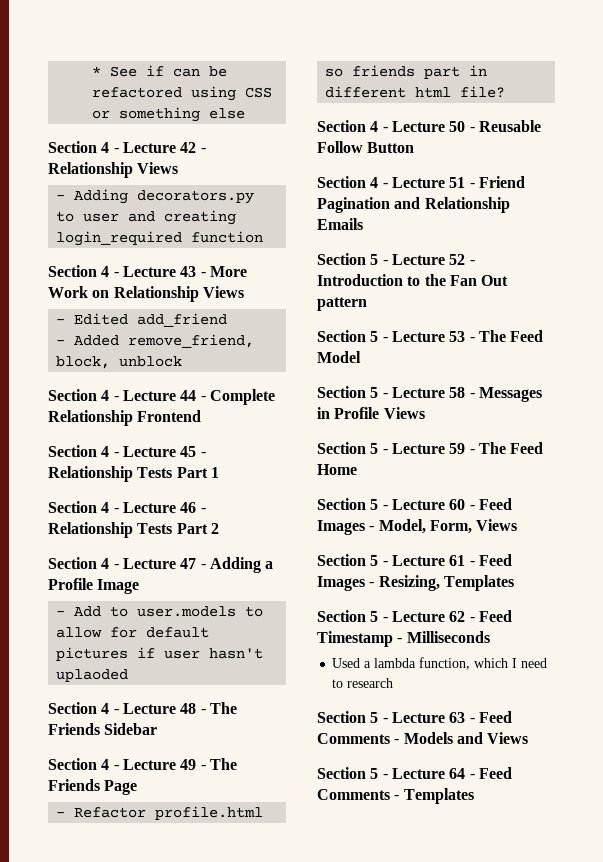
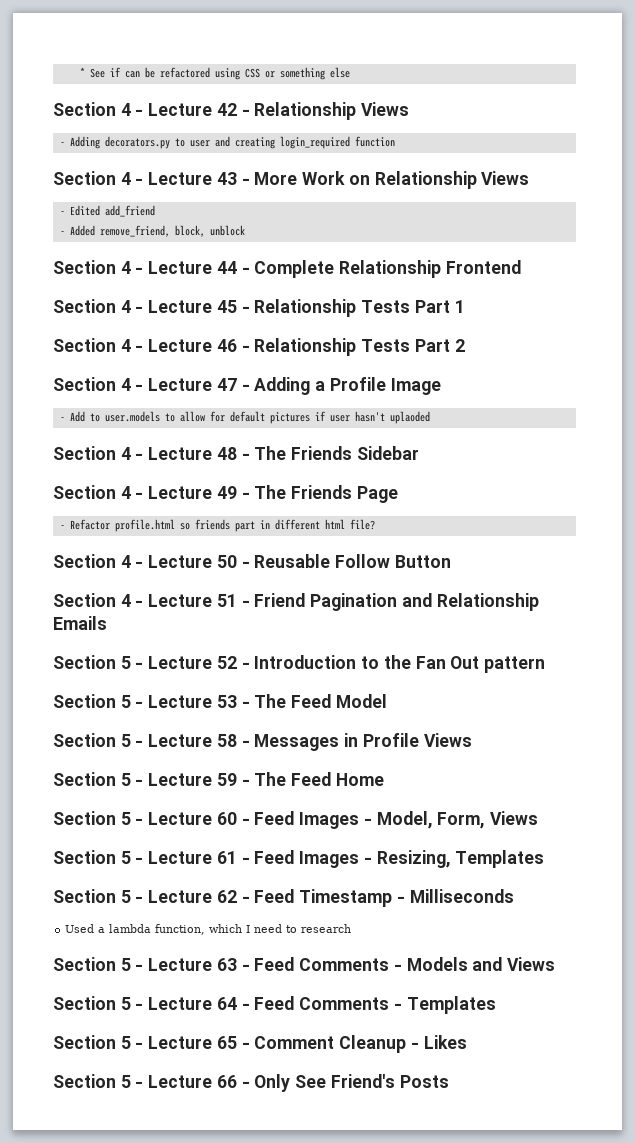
(474, 796) none -> [53,1035,467,1053] [53,1074,449,1092] // Section 5 - Lecture 65 - Comment Cleanup - Likes // Section 5 - Lecture 66 - Only See Friend's Posts

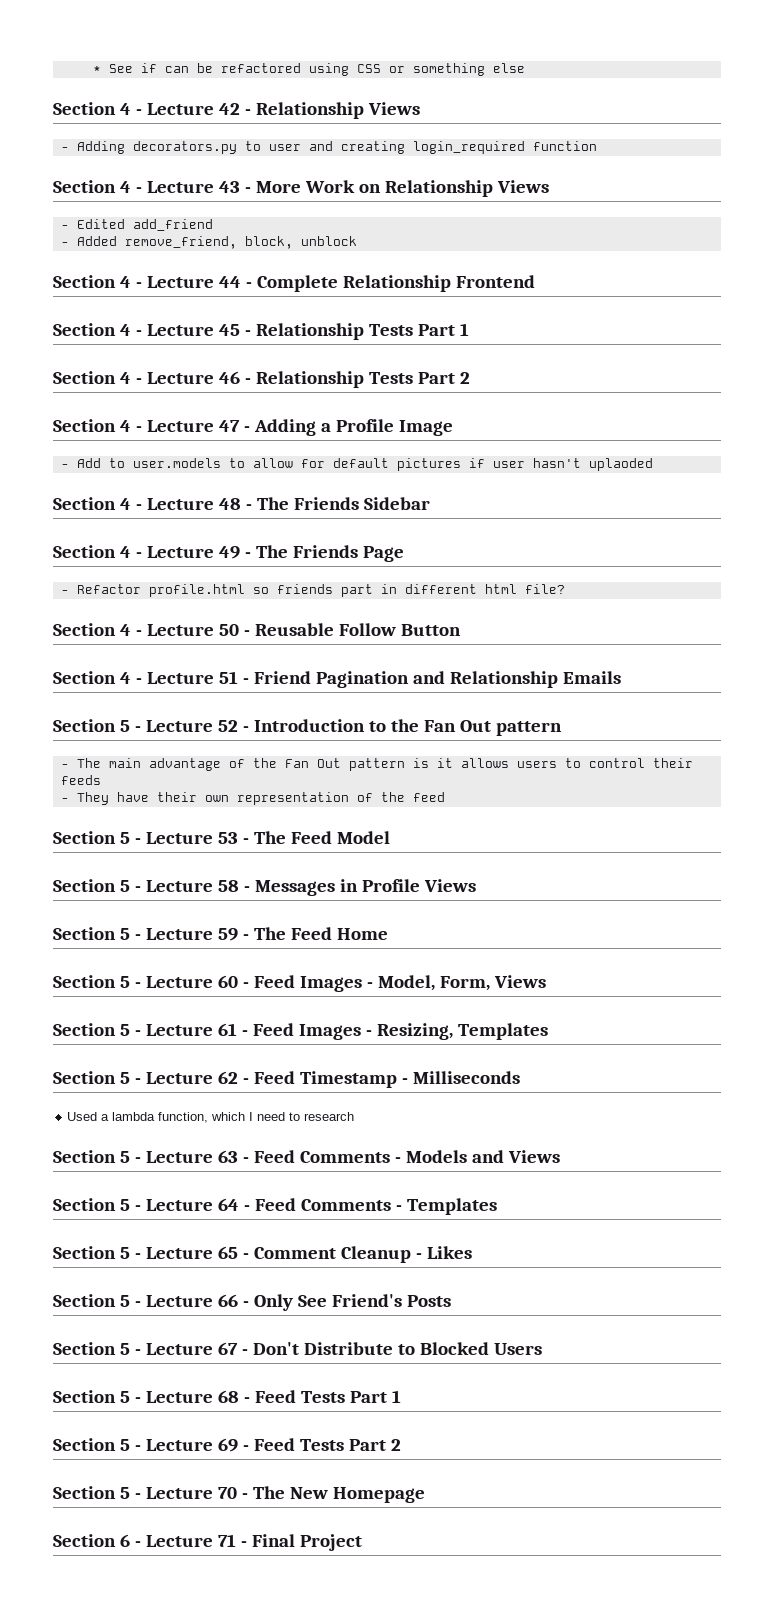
(545, 664) none -> [60,758,693,771] [60,775,101,785] [60,792,445,805] // - The main advantage of the Fan Out pattern is it allows users to control their feeds // - They have their own representation of the feed
(449, 1081) none -> [53,1342,542,1355] [53,1390,401,1403] [53,1438,401,1452] [53,1486,425,1503] [53,1534,362,1551] // Section 5 - Lecture 67 - Don't Distribute to Blocked Users // Section 5 - Lecture 68 - Feed Tests Part 1 // Section 5 - Lecture 69 - Feed Tests Part 2 // Section 5 - Lecture 70 - The New Homepage // Section 6 - Lecture 71 - Final Project

